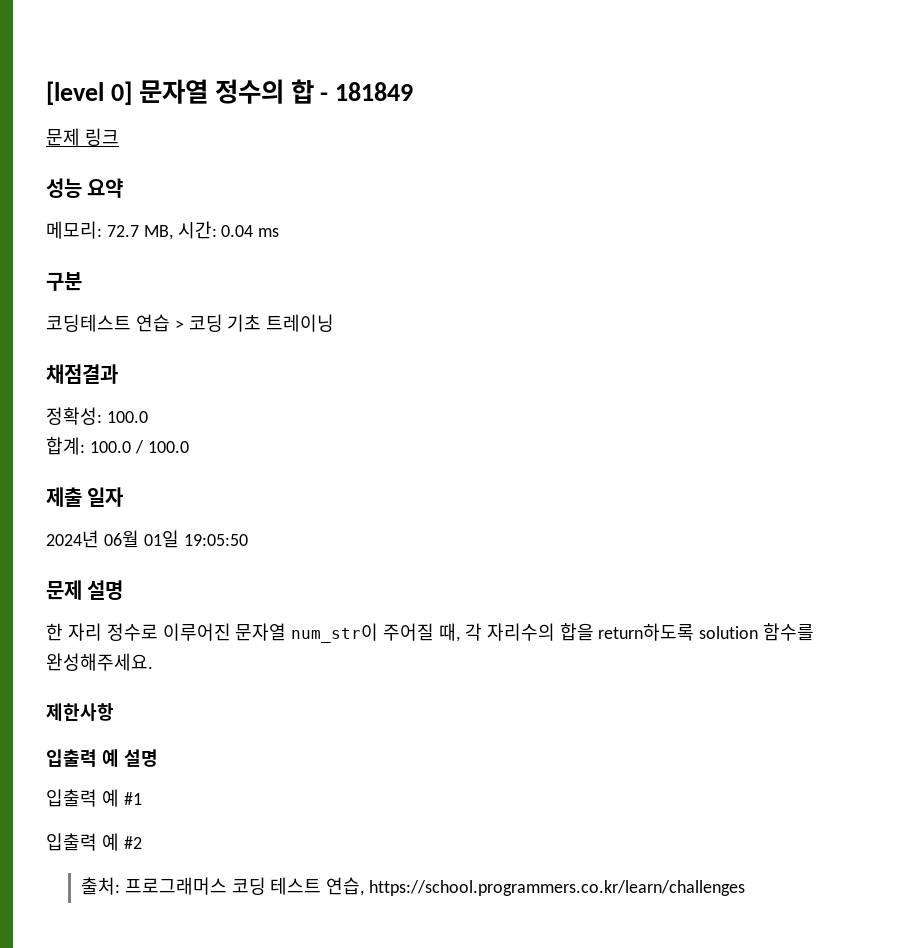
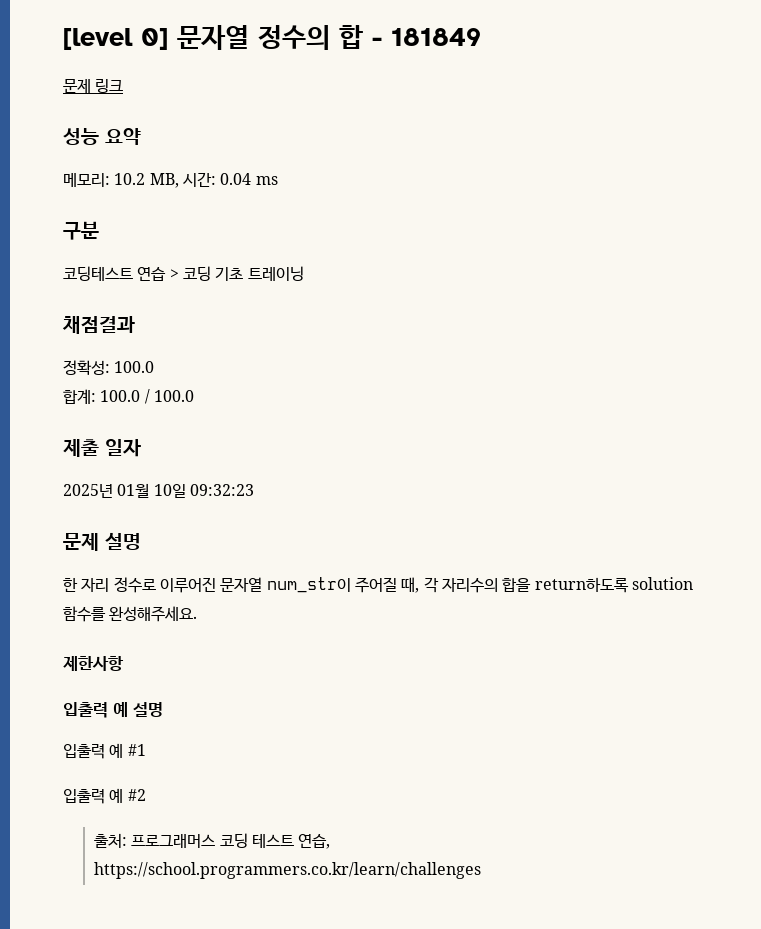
[106,225,139,237] 72.7 -> [114,173,146,185] 10.2
[46,530,248,548] 2024년 06월 01일 19:05:50 -> [63,483,254,498] 2025년 01월 10일 09:32:23

